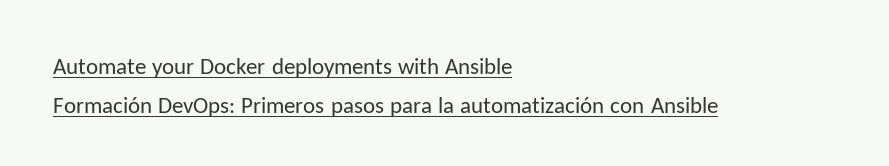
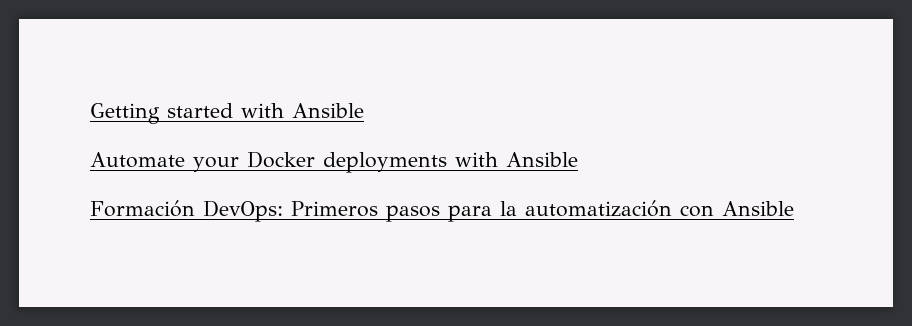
(53, 66) none -> [90,103,364,124] Getting started with Ansible //

